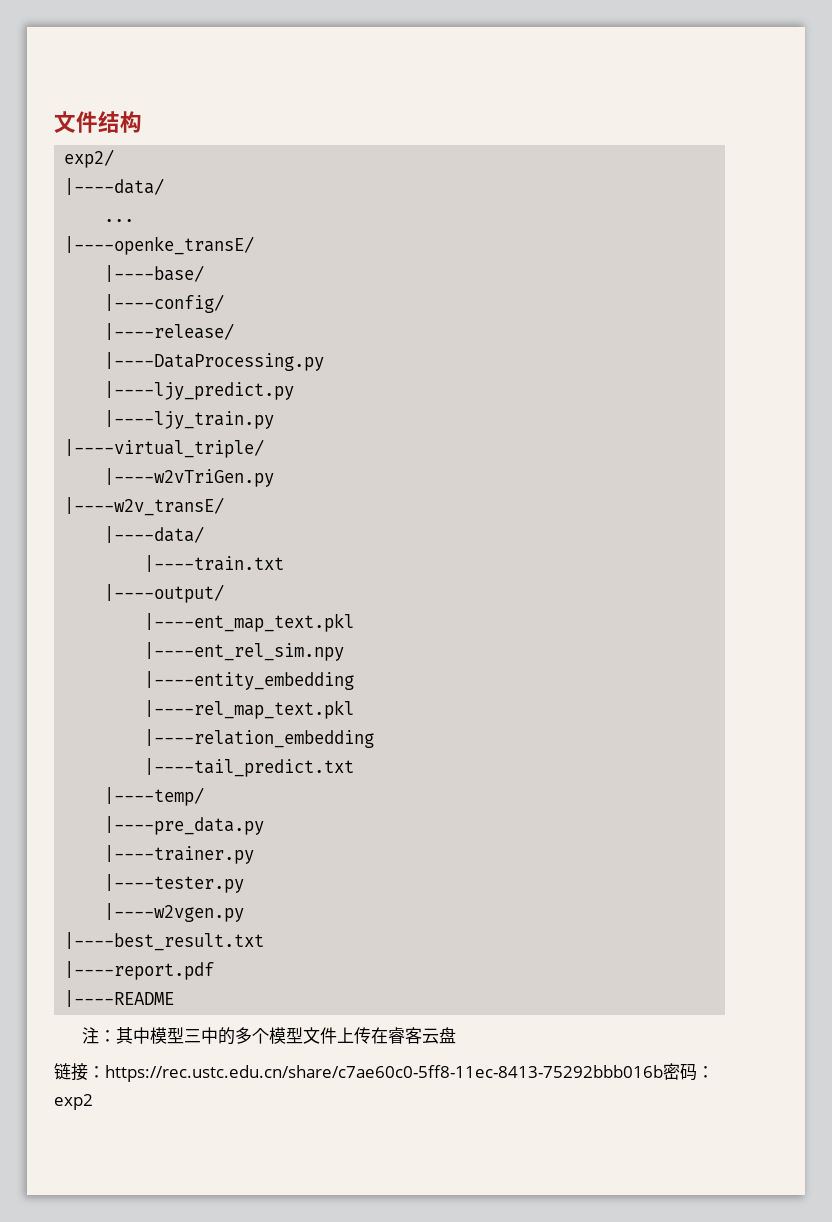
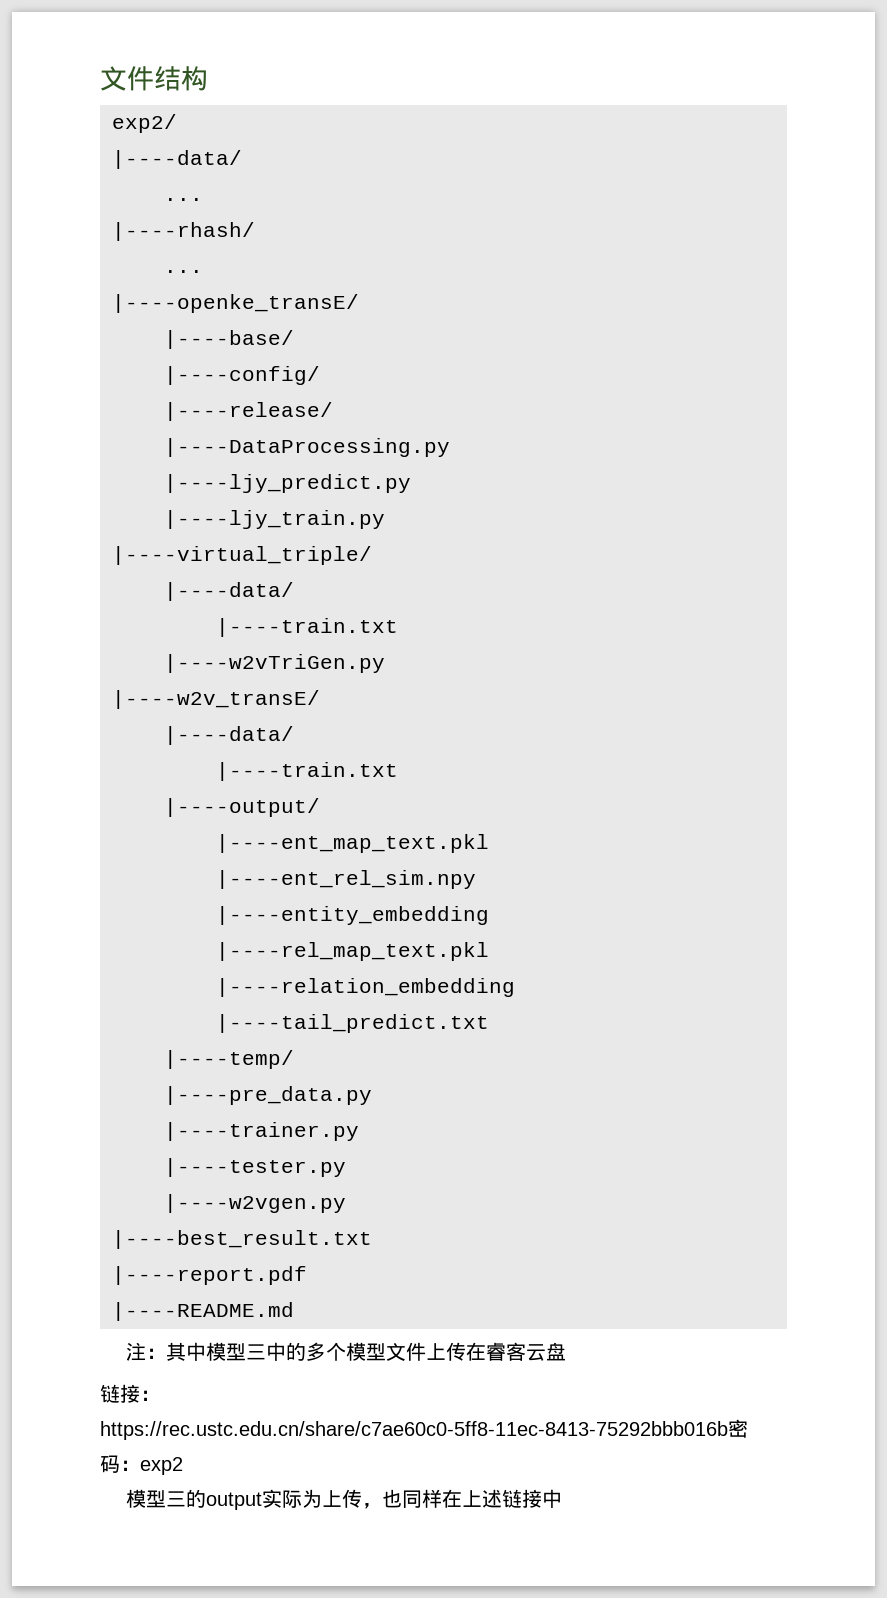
(135, 220) none -> [112,222,255,241] [164,270,203,273] // |----rhash/ // ...
(265, 448) none -> [164,582,294,601] [216,618,398,637] // |----data/ // |----train.txt
[64,990,175,1007] |----README -> [112,1302,294,1321] |----README.md
(93, 1102) none -> [126,1489,563,1510] // 模型三的output实际为上传，也同样在上述链接中

